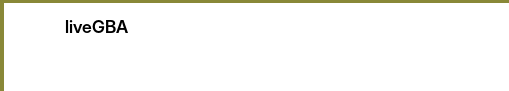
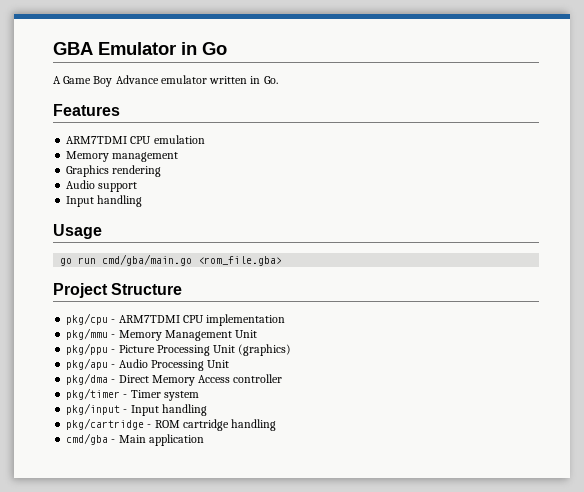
[65,20,129,33] liveGBA -> [53,42,227,55] [53,75,278,87] [53,104,120,116] [66,135,205,144] [66,151,179,162] [66,165,162,177] [66,180,138,192] [66,195,143,207] [53,224,102,239] [60,254,283,266] [53,283,183,298] [66,313,286,326] [66,328,258,341] [66,343,292,356] [66,358,230,371] [66,373,283,386] [66,388,199,401] [66,403,207,416] [66,418,277,431] [66,433,204,446] GBA Emulator in Go // A Game Boy Advance emulator written in Go. // Features // ARM7TDMI CPU emulation // Memory management // Graphics rendering // Audio support // Input handling // Usage // go run cmd/gba/main.go <rom_file.gba> // Project Structure // pkg/cpu - ARM7TDMI CPU implementation // pkg/mmu - Memory Management Unit // pkg/ppu - Picture Processing Unit (graphics) // pkg/apu - Audio Processing Unit // pkg/dma - Direct Memory Access controller // pkg/timer - Timer system // pkg/input - Input handling // pkg/cartridge - ROM cartridge handling // cmd/gba - Main application

